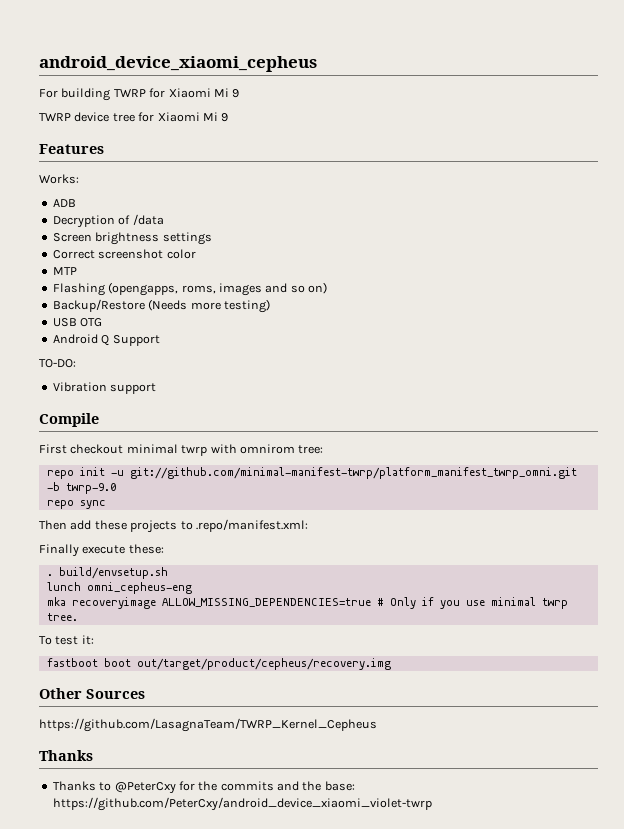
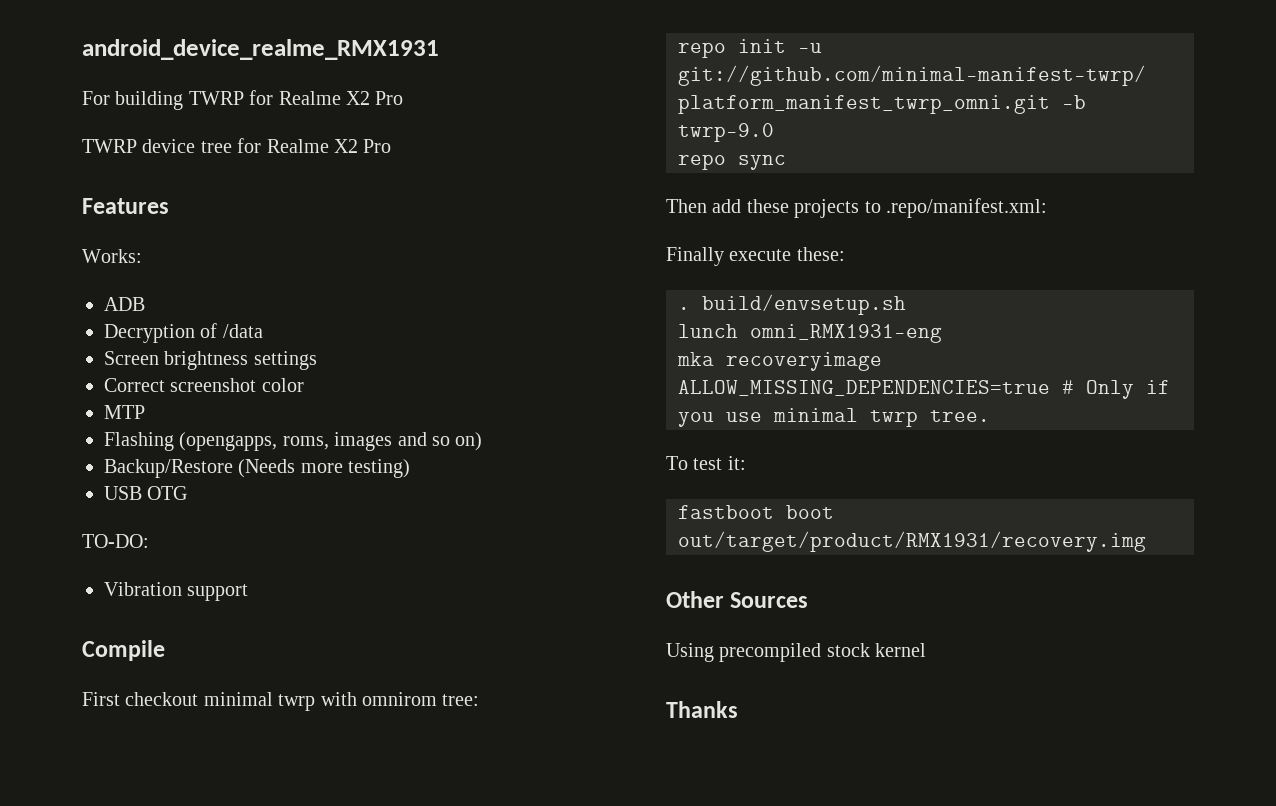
[39,56,317,72] android_device_xiaomi_cepheus -> [82,39,439,60] android_device_realme_RMX1931
[168,88,240,98] Xiaomi Mi 9 -> [278,91,404,105] Realme X2 Pro
[157,112,229,122] Xiaomi Mi 9 -> [266,139,392,153] Realme X2 Pro
[52,334,160,346] // Android Q Support -> (188, 493) none
[86,582,192,594] omni_cepheus-eng -> [750,324,942,343] omni_RMX1931-eng
[136,658,391,670] out/target/product/cepheus/recovery.img -> [678,531,1146,552] out/target/product/RMX1931/recovery.img
[39,718,377,732] [39,750,93,761] [52,781,355,794] [52,797,432,811] https://github.com/LasagnaTeam/TWRP_Kernel_Cepheus // Thanks // Thanks to @PeterCxy for the commits and the base: https://github.com/PeterCxy/android_device_xiaomi_violet-twrp -> [666,643,927,662] [666,701,738,718] Using precompiled stock kernel // Thanks

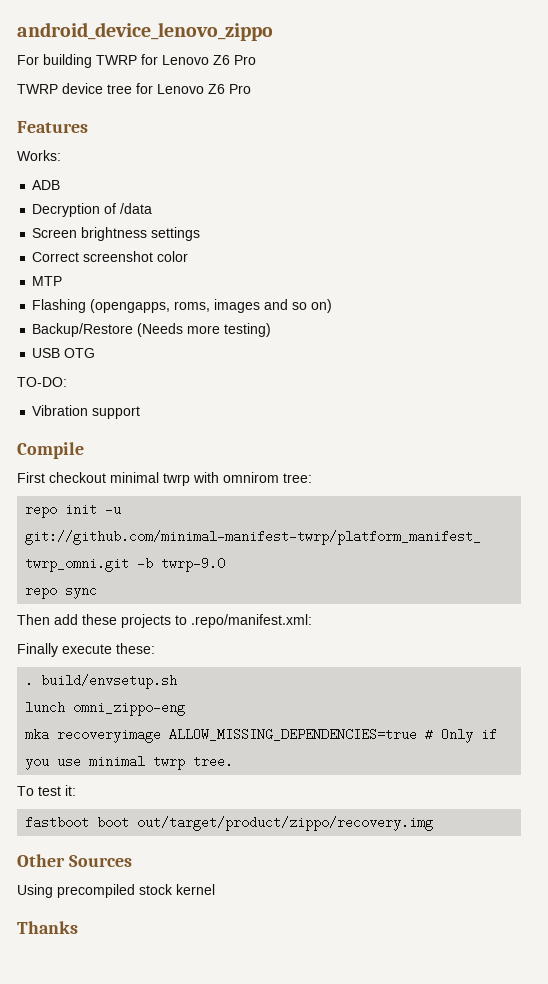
[82,39,439,60] android_device_realme_RMX1931 -> [17,22,273,41] android_device_lenovo_zippo
[278,91,370,105] Realme X2 -> [162,55,230,65] Lenovo Z6
[266,139,358,153] Realme X2 -> [157,84,225,94] Lenovo Z6
[750,324,942,343] omni_RMX1931-eng -> [73,701,186,716] omni_zippo-eng
[678,531,1146,552] out/target/product/RMX1931/recovery.img -> [137,816,434,831] out/target/product/zippo/recovery.img

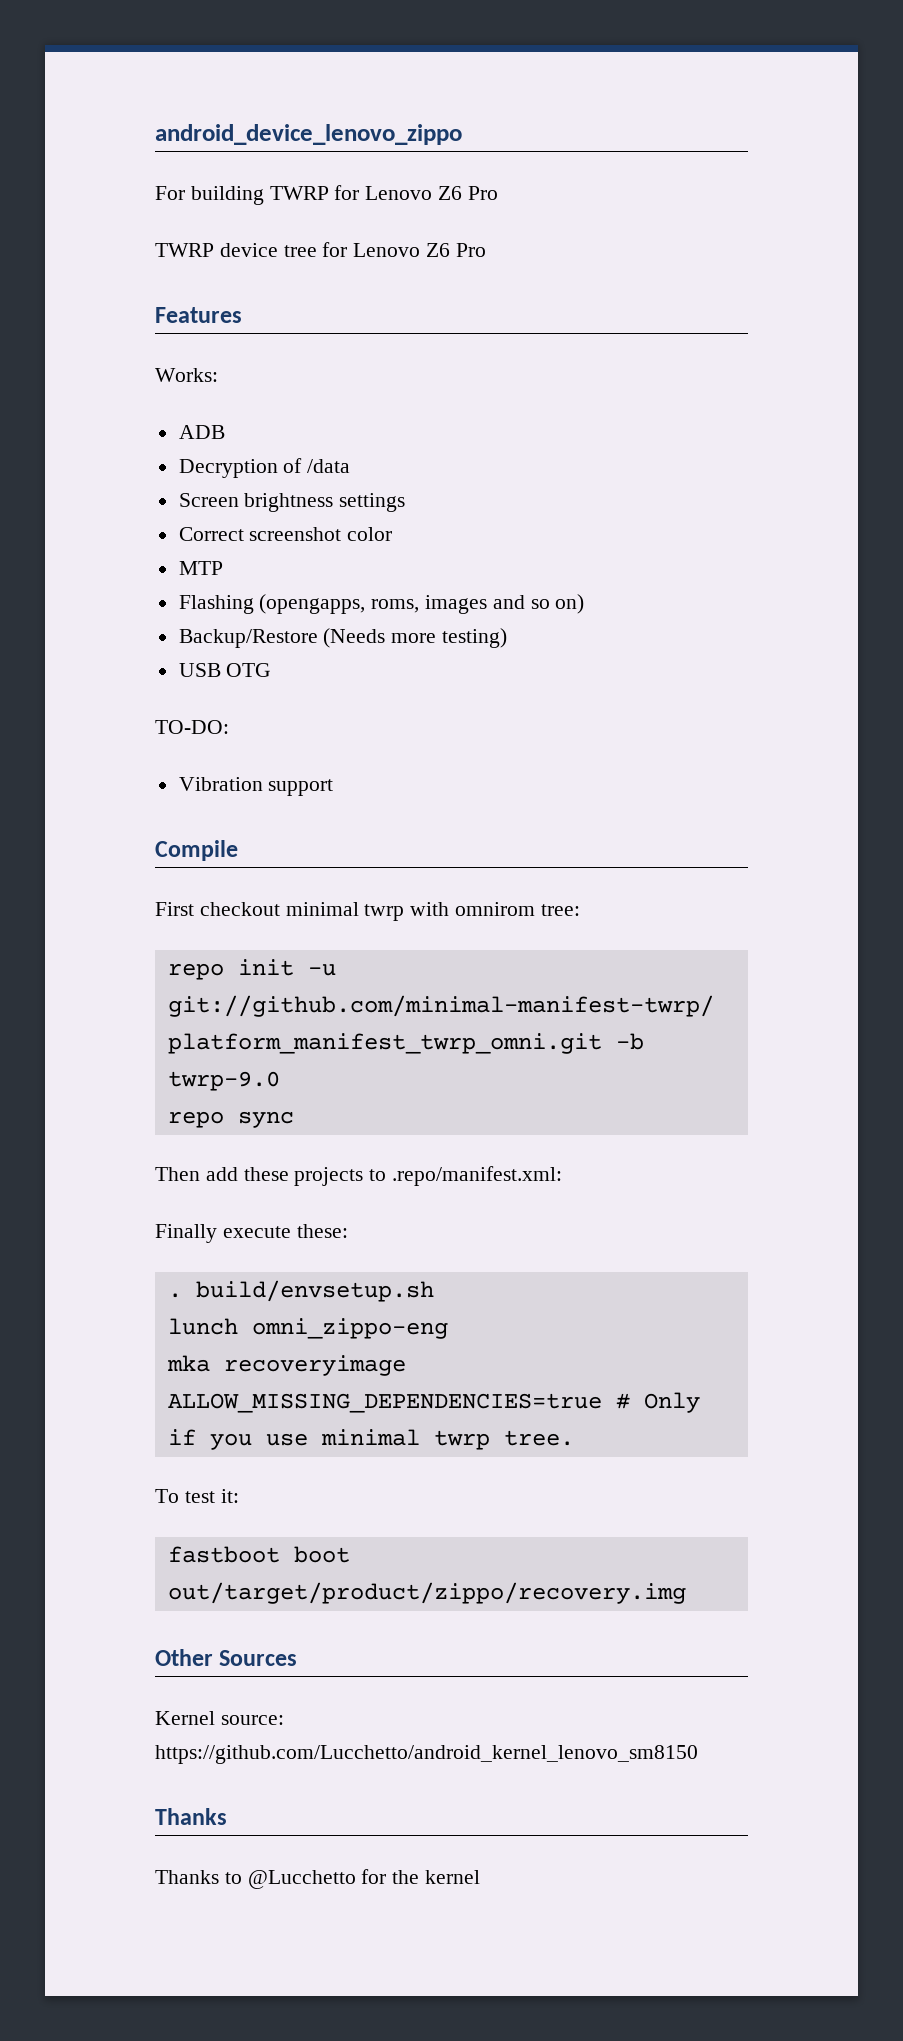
[17,884,215,898] [17,921,78,934] Using precompiled stock kernel // Thanks -> [155,1711,284,1725] [155,1745,698,1764] [155,1808,227,1825] [155,1869,481,1889] Kernel source: https://github.com/Lucchetto/android_kernel_lenovo_sm8150 // Thanks // Thanks to @Lucchetto for the kernel

